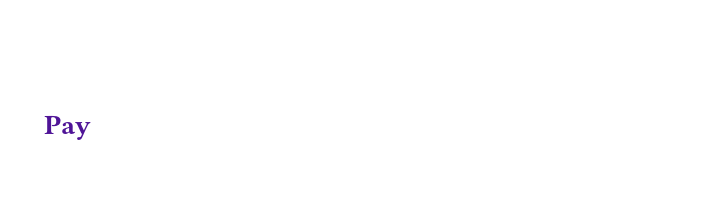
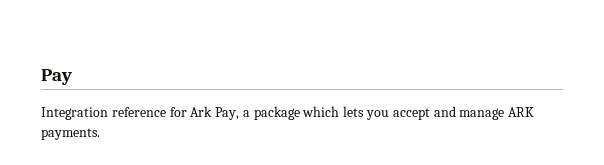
(91, 127) none -> [41,106,535,120] [41,128,100,140] // Integration reference for Ark Pay, a package which lets you accept and manage ARK payments.

